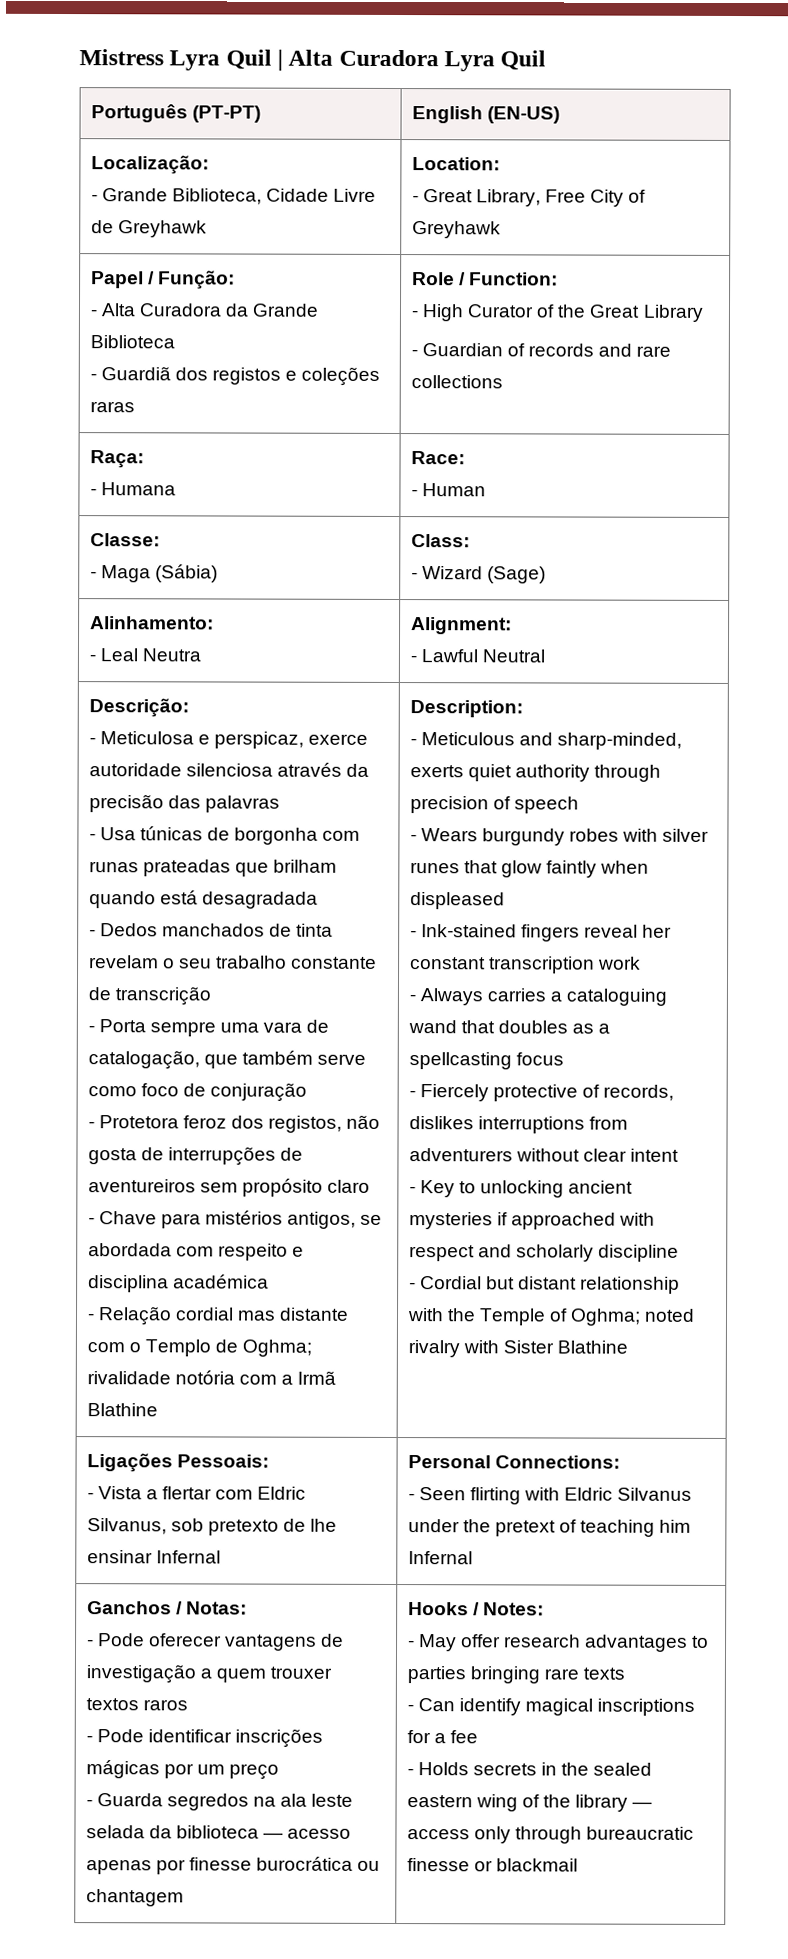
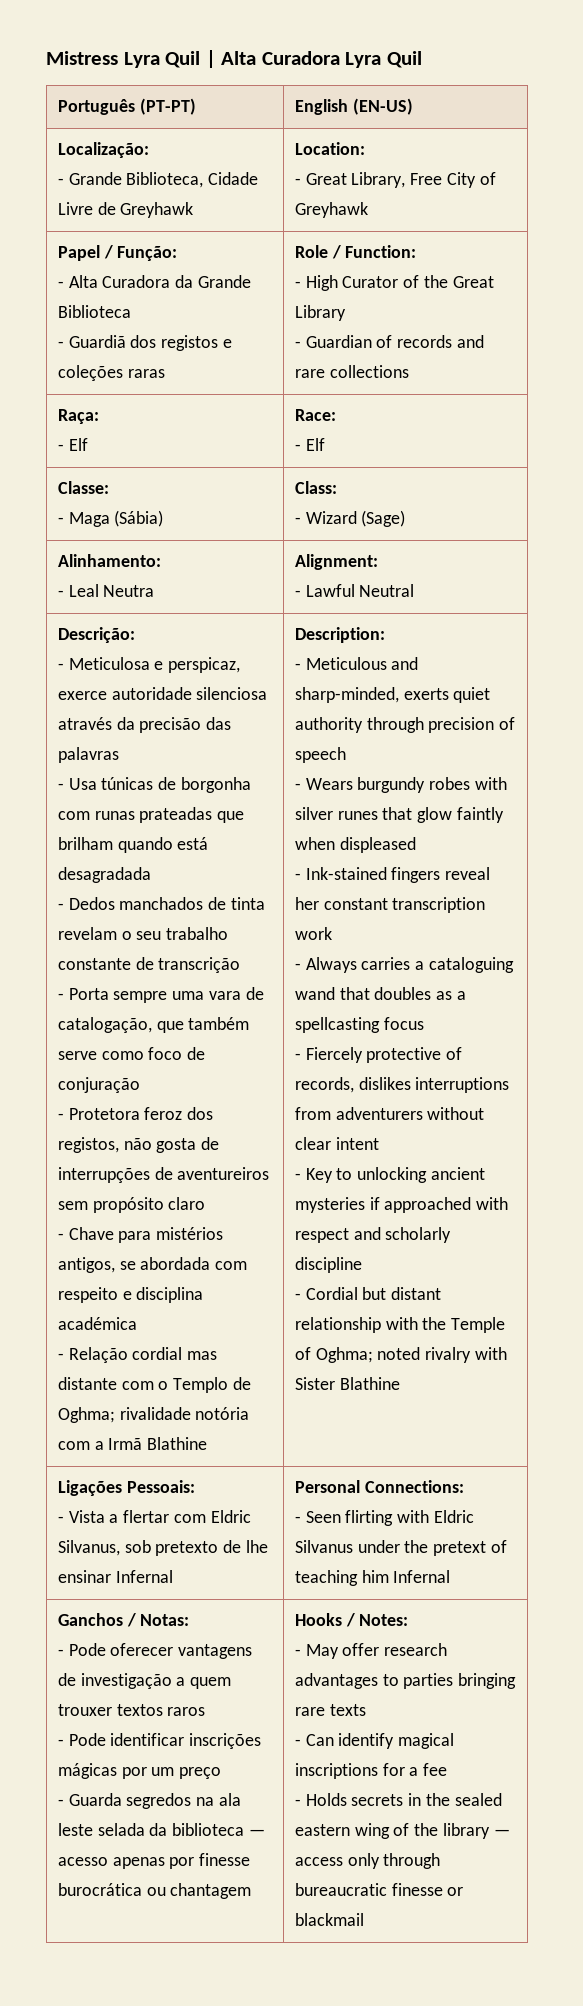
[100,482,176,496] Humana -> [68,438,88,451] Elf
[421,483,486,497] Human -> [305,438,325,451] Elf

